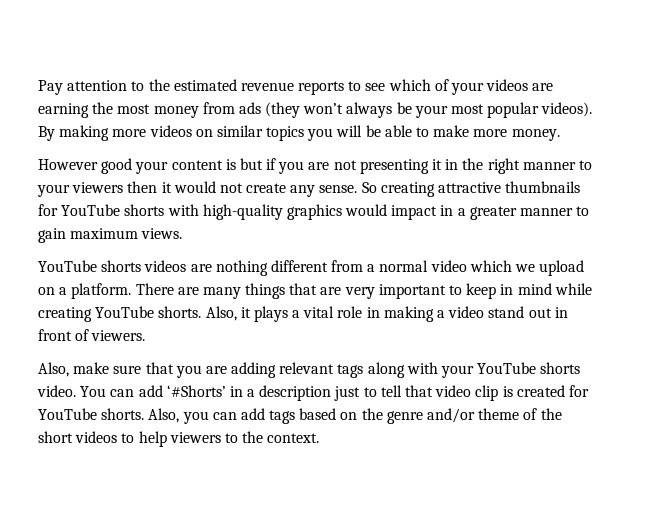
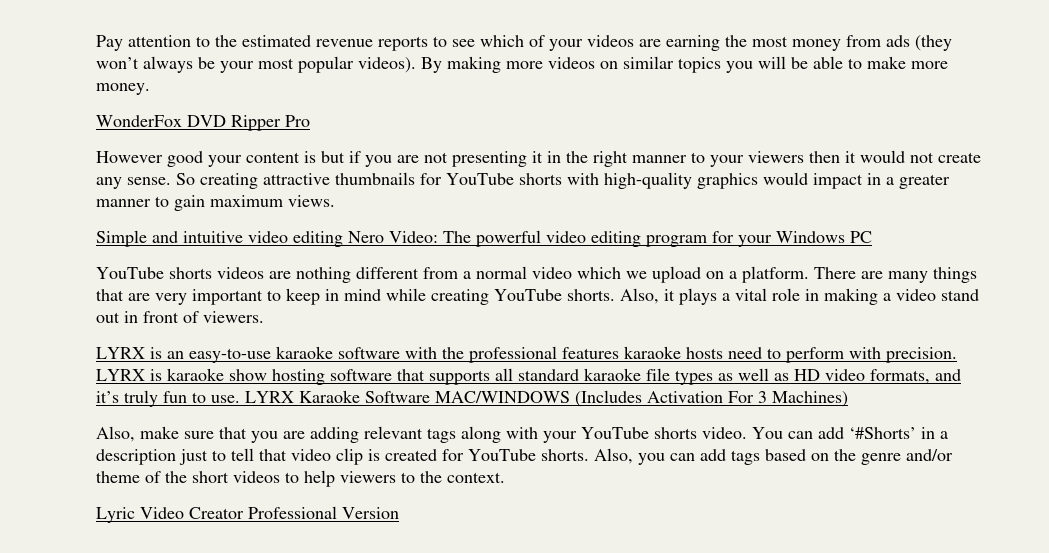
(560, 135) none -> [96,115,310,131] // WonderFox DVD Ripper Pro
(183, 233) none -> [96,230,872,247] // Simple and intuitive video editing Nero Video: The powerful video editing program for your Windows PC
(146, 335) none -> [96,346,957,363] [96,368,961,385] [96,390,848,407] // LYRX is an easy-to-use karaoke software with the professional features karaoke hosts need to perform with precision. LYRX is karaoke show hosting software that supports all standard karaoke file types as well as HD video formats, and it’s truly fun to use. LYRX Karaoke Software MAC/WINDOWS (Includes Activation For 3 Machines)
(320, 438) none -> [96,506,399,523] // Lyric Video Creator Professional Version

